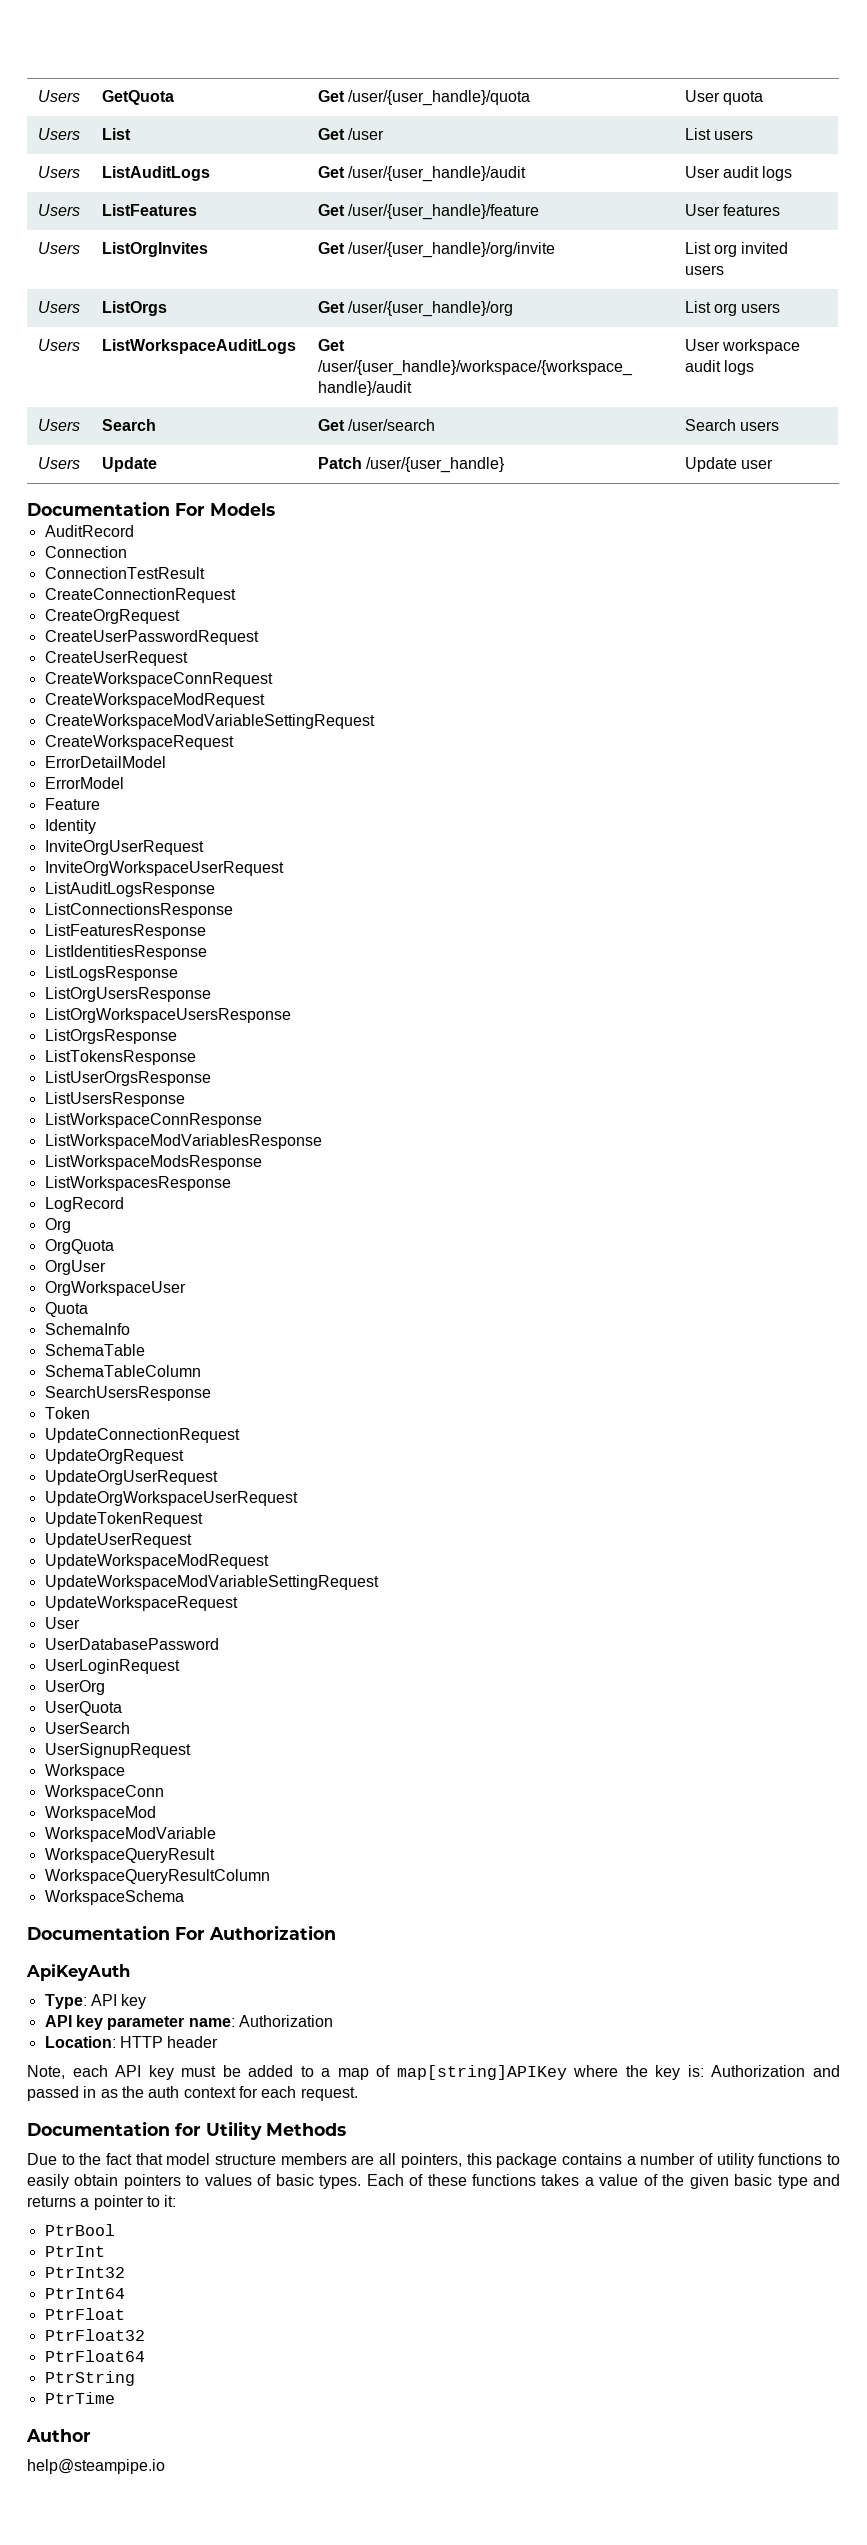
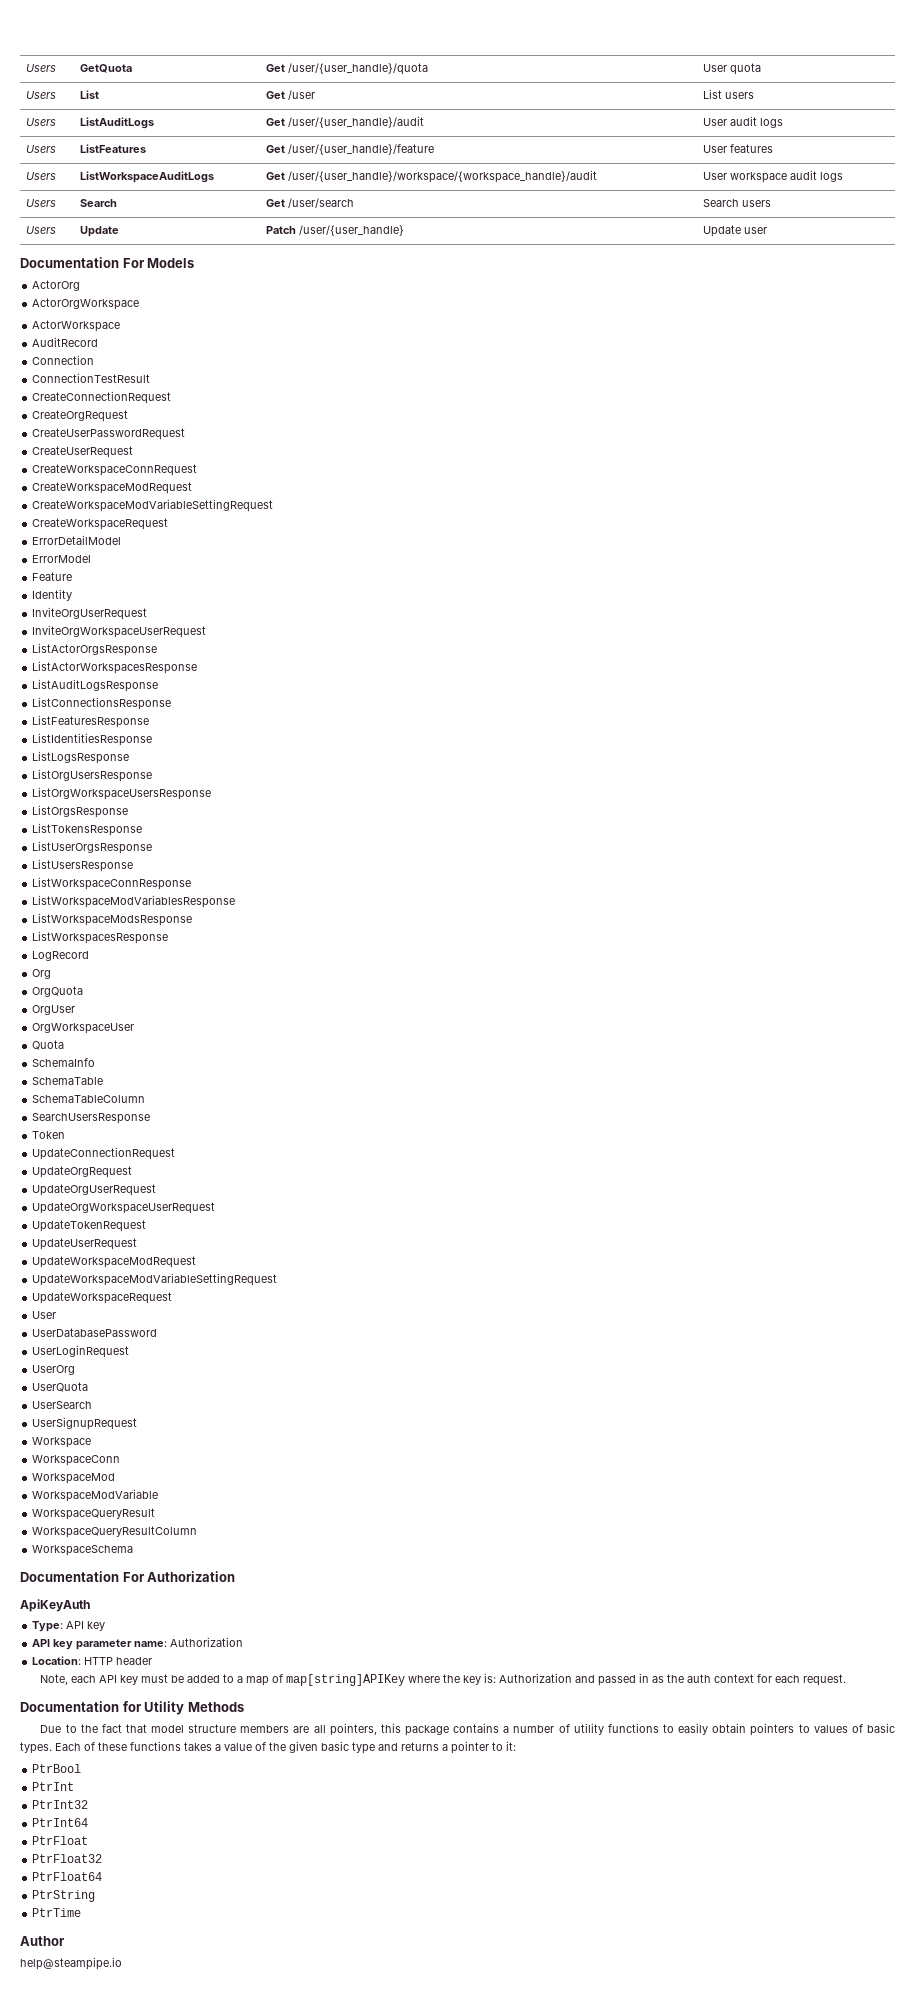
[37,242,80,254] [101,242,208,257] [317,242,555,258] [684,242,789,257] [684,265,724,275] [37,301,80,313] [101,301,167,316] [317,301,513,317] [684,301,781,316] // Users | ListOrgInvites | Get /user/{user_handle}/org/invite | List org invited users // Users | ListOrgs | Get /user/{user_handle}/org | List org users -> (774, 148) none
(275, 509) none -> [32,280,81,291] [32,298,140,310] [32,320,121,332] // ActorOrg // ActorOrgWorkspace // ActorWorkspace
(284, 868) none -> [32,643,158,656] [32,661,198,674] // ListActorOrgsResponse // ListActorWorkspacesResponse

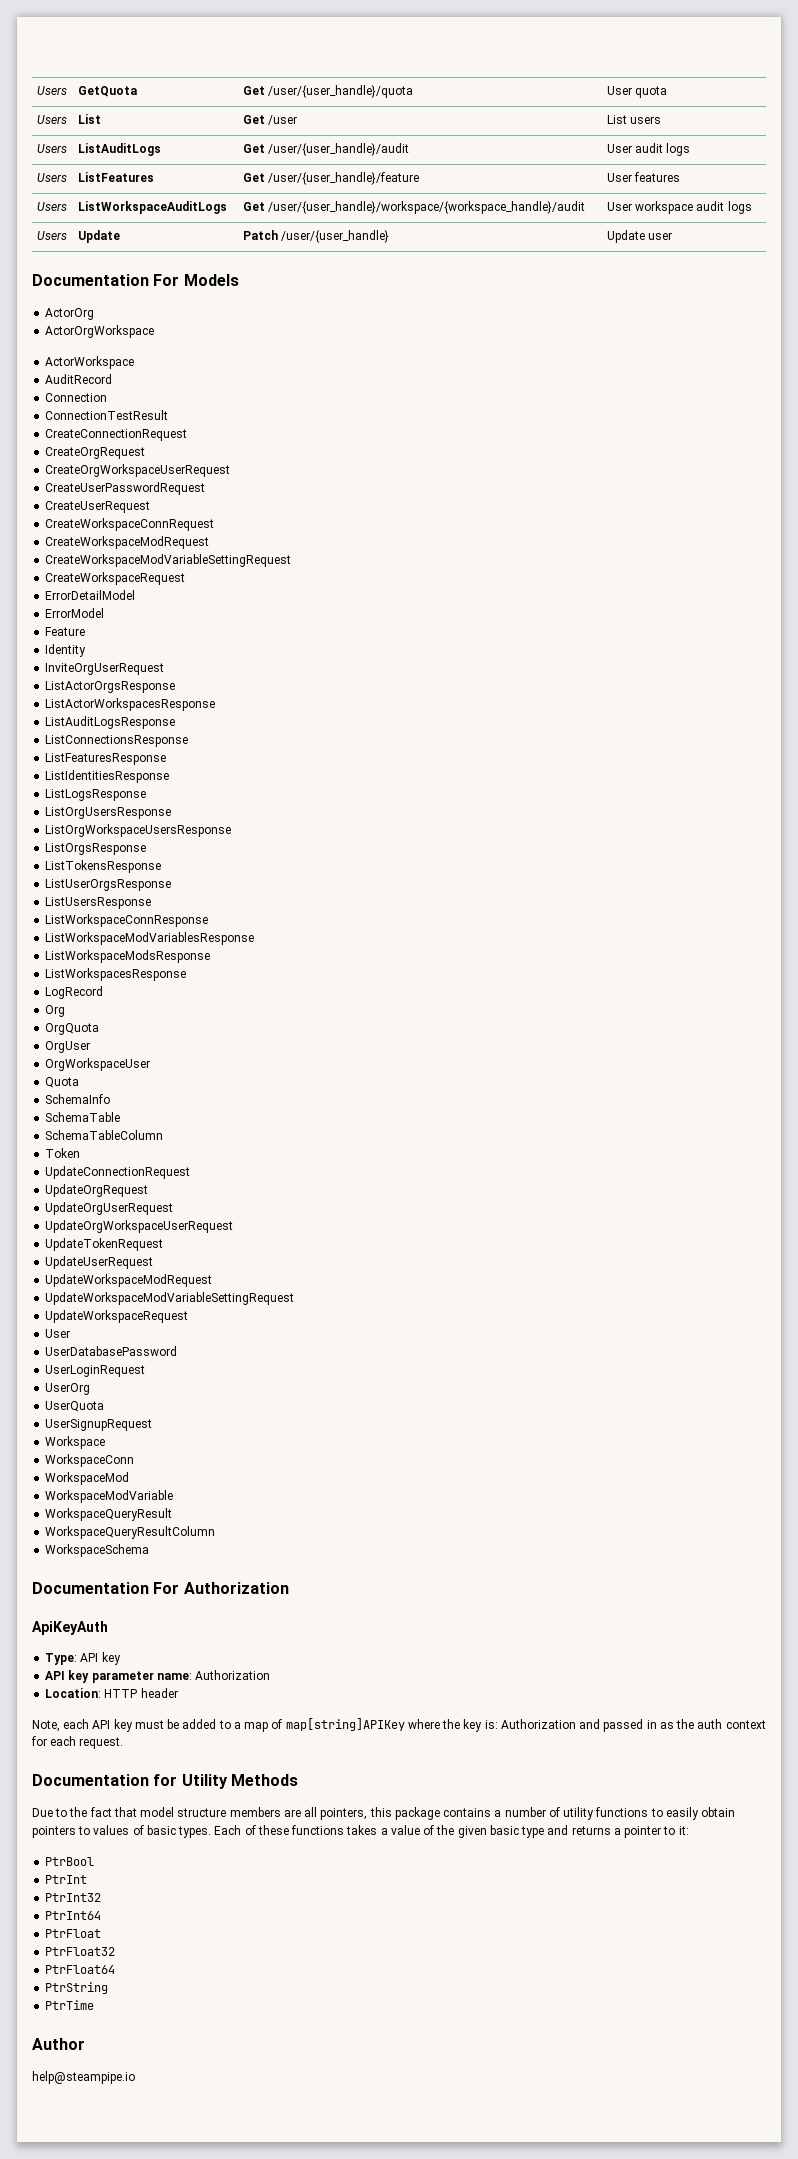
[26,199,57,207] [80,199,118,207] [266,198,355,208] [703,199,772,207] // Users | Search | Get /user/search | Search users -> (752, 207) none
(129, 416) none -> [45,464,231,477] // CreateOrgWorkspaceUserRequest
[32,625,207,638] // InviteOrgWorkspaceUserRequest -> (165, 669) none
[32,1113,151,1124] // SearchUsersResponse -> (164, 1135) none
[32,1401,93,1409] // UserSearch -> (105, 1406) none

